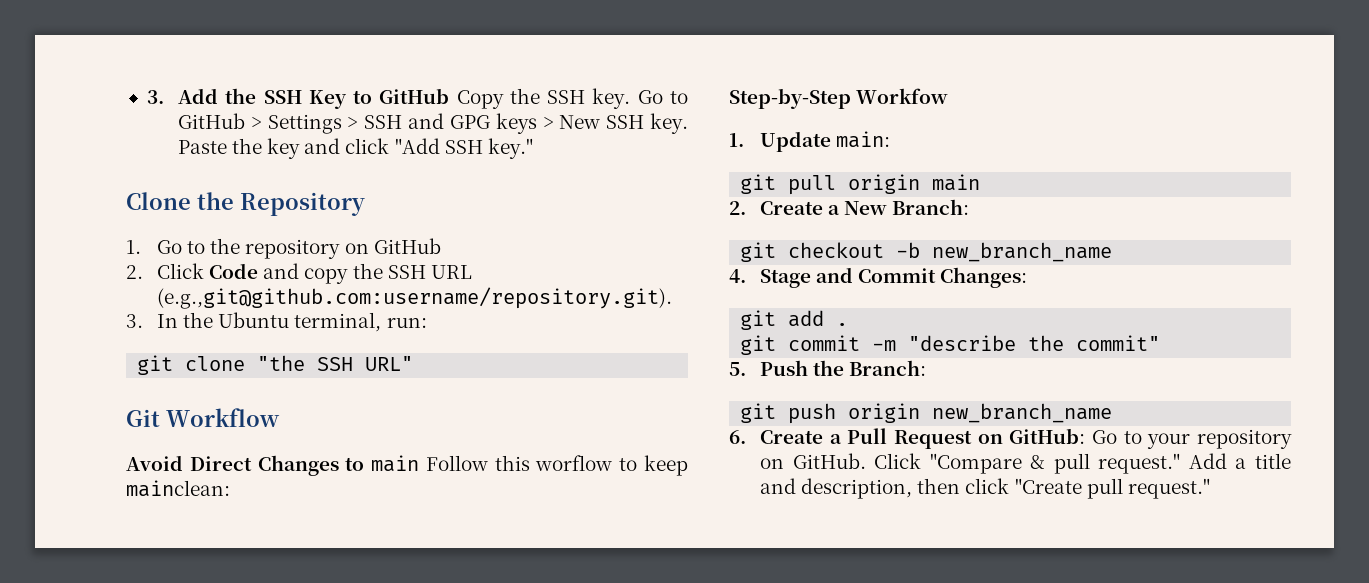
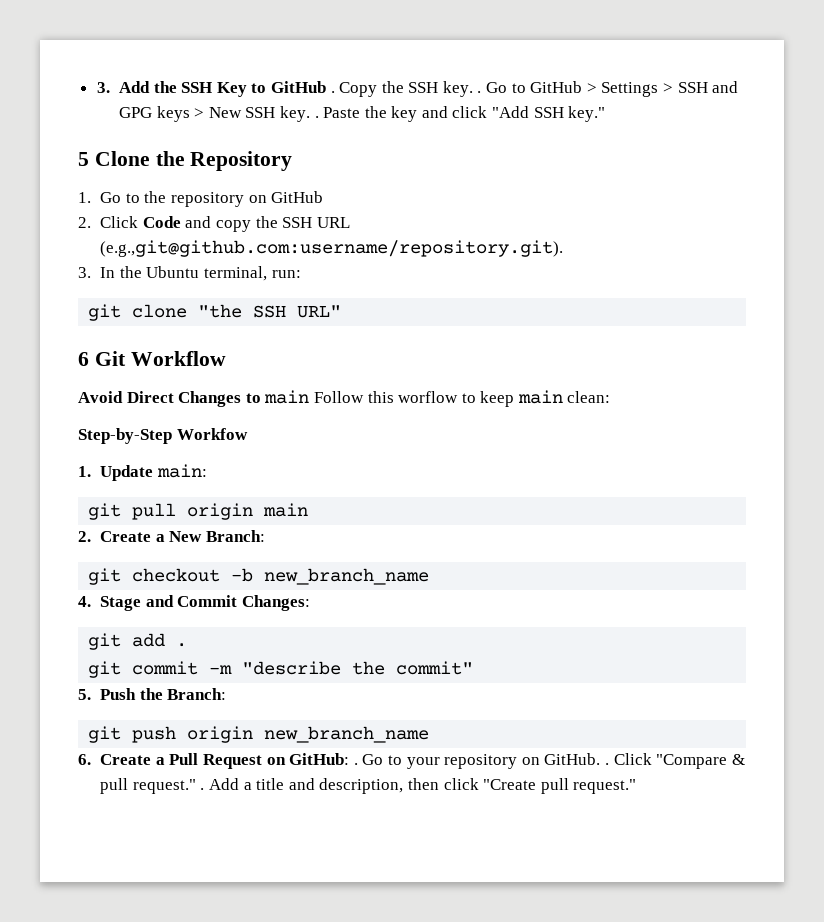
(450, 96) none -> [330,91,335,93] .
(631, 98) none -> [477,91,482,93] .
(689, 123) none -> [314,116,319,118] .
(533, 148) none -> [78,152,89,166] 5
(414, 363) none -> [78,352,89,366] 6
[126,480,230,497] mainclean: -> [517,390,611,404] main clean:
(1086, 436) none -> [353,763,358,765] .
(866, 461) none -> [604,763,609,765] .
(1181, 463) none -> [200,788,205,790] .

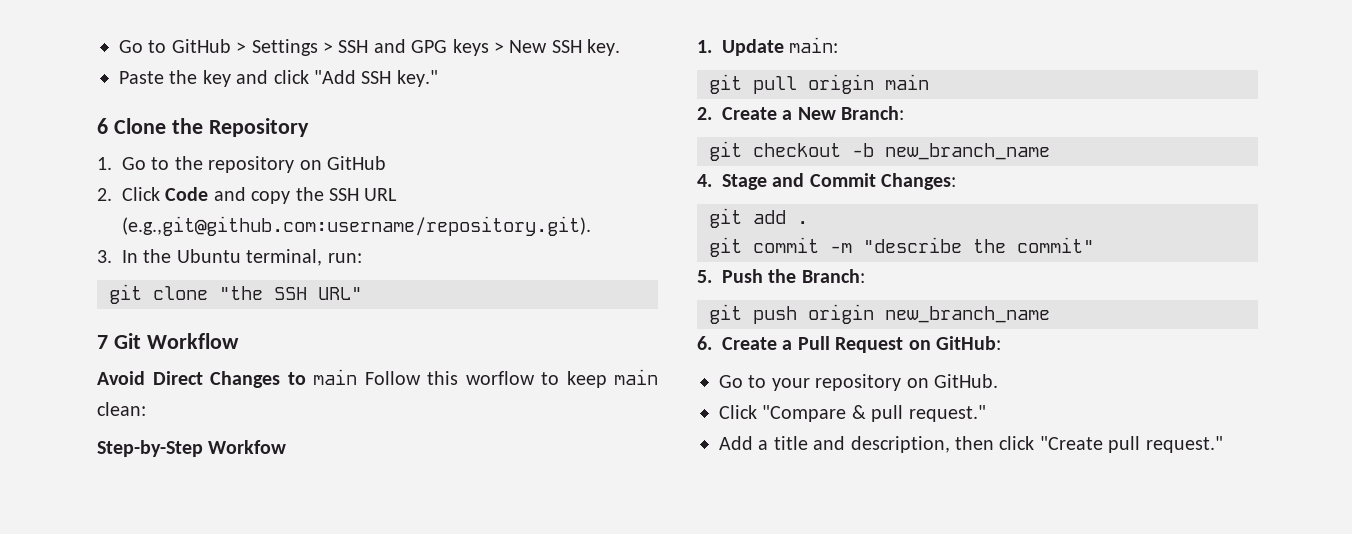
[96,81,482,97] 3. Add the SSH Key to GitHub . Copy the SSH key. . -> (119, 46) none
[314,116,319,118] . -> (621, 47) //
[78,152,89,166] 5 -> [97,118,108,134] 6
[78,352,89,366] 6 -> [97,335,108,349] 7
[353,763,358,765] . -> (1001, 343) //
[604,763,609,765] . -> (998, 381) //
[200,788,205,790] . -> (986, 413) //

